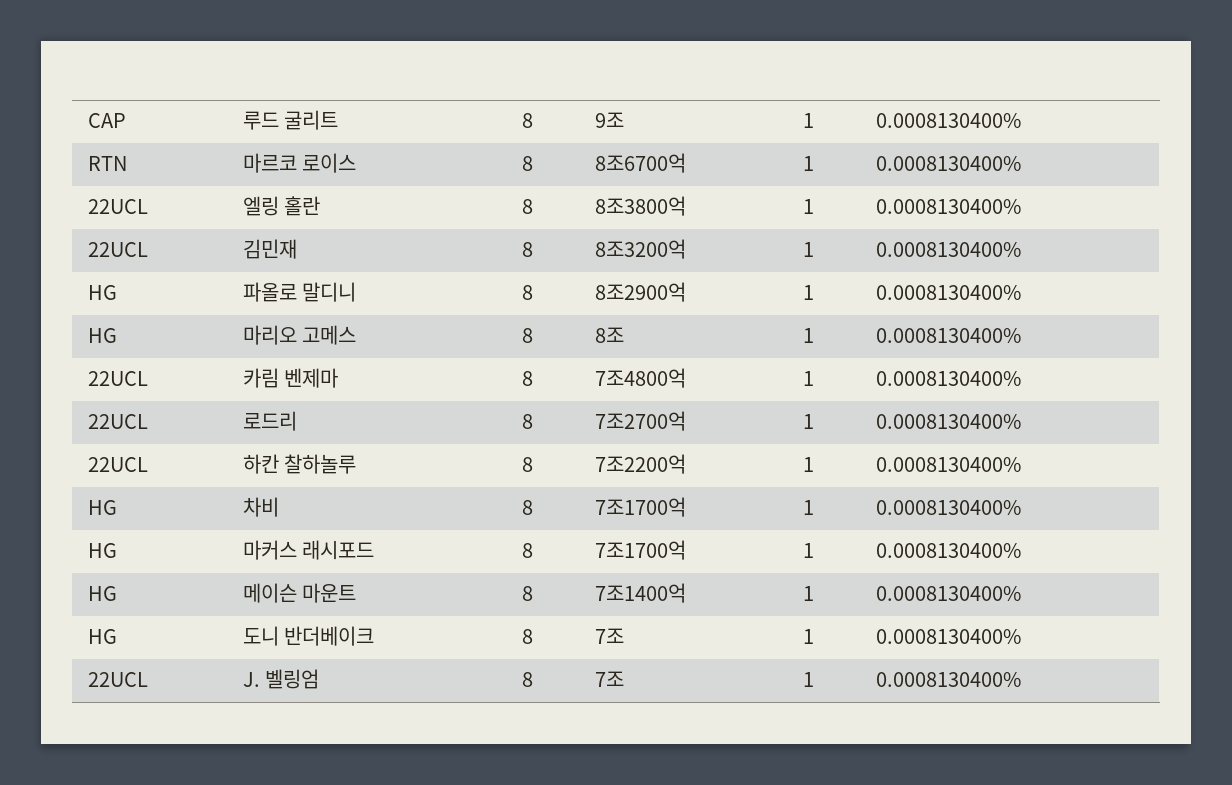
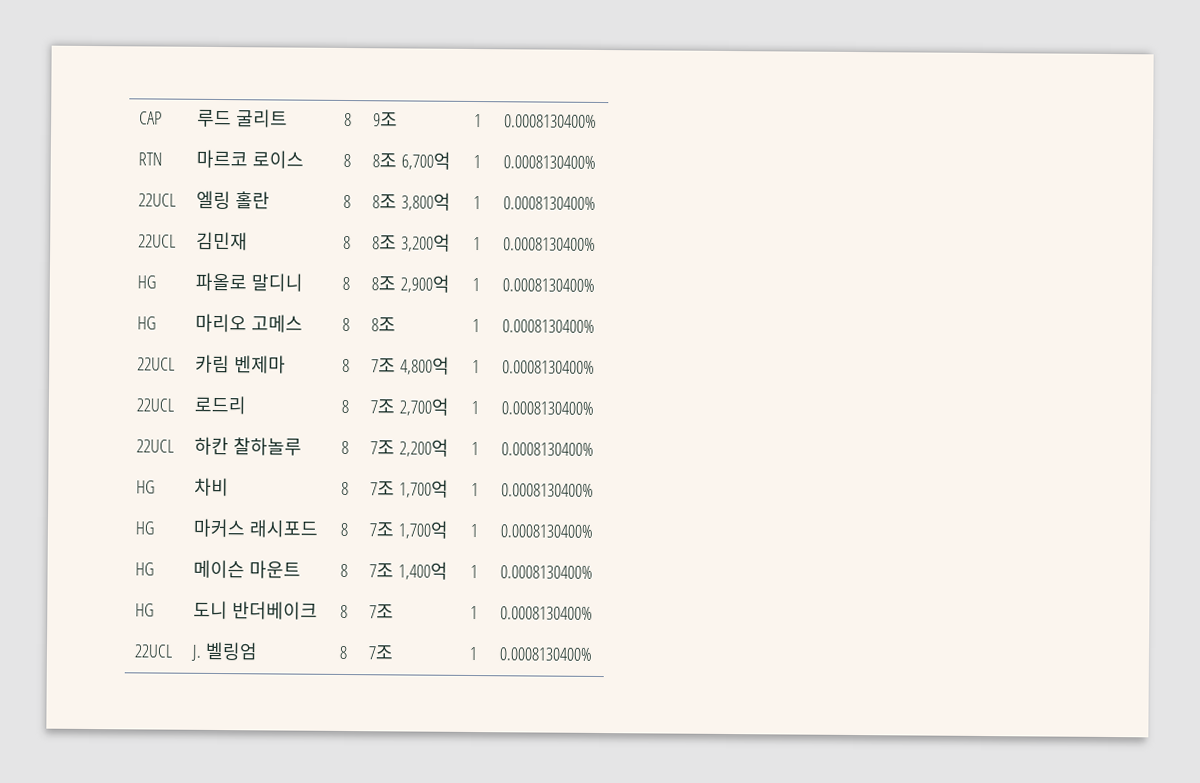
[594,153,686,173] 8조6700억 -> [372,151,452,170] 8조 6,700억
[594,196,686,216] 8조3800억 -> [372,192,452,211] 8조 3,800억
[594,239,686,259] 8조3200억 -> [372,233,452,252] 8조 3,200억
[594,282,686,302] 8조2900억 -> [371,274,451,293] 8조 2,900억
[594,368,686,388] 7조4800억 -> [371,356,451,375] 7조 4,800억
[594,411,686,431] 7조2700억 -> [370,397,450,416] 7조 2,700억
[594,454,686,474] 7조2200억 -> [370,438,450,457] 7조 2,200억
[594,497,686,517] 7조1700억 -> [370,479,450,498] 7조 1,700억
[594,540,686,560] 7조1700억 -> [369,520,449,539] 7조 1,700억
[594,583,686,603] 7조1400억 -> [369,561,449,580] 7조 1,400억

